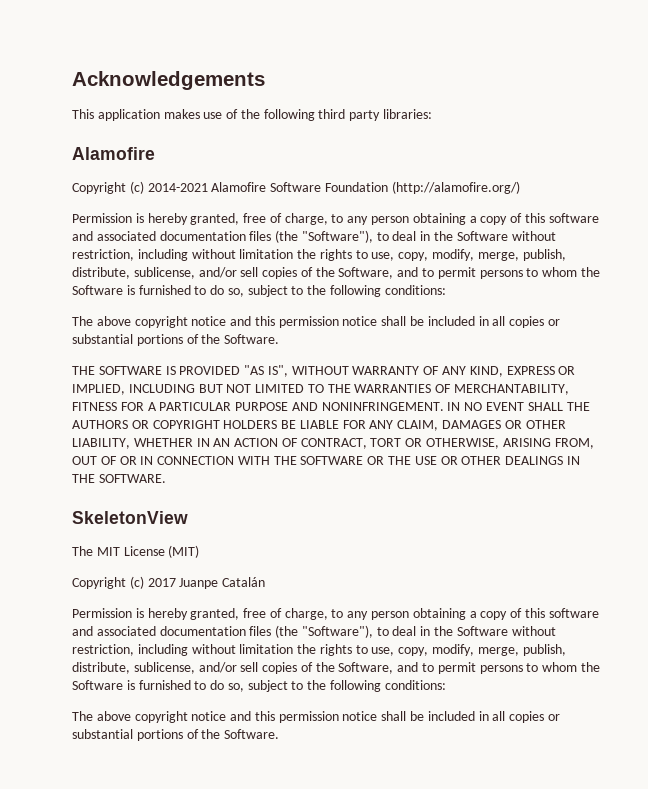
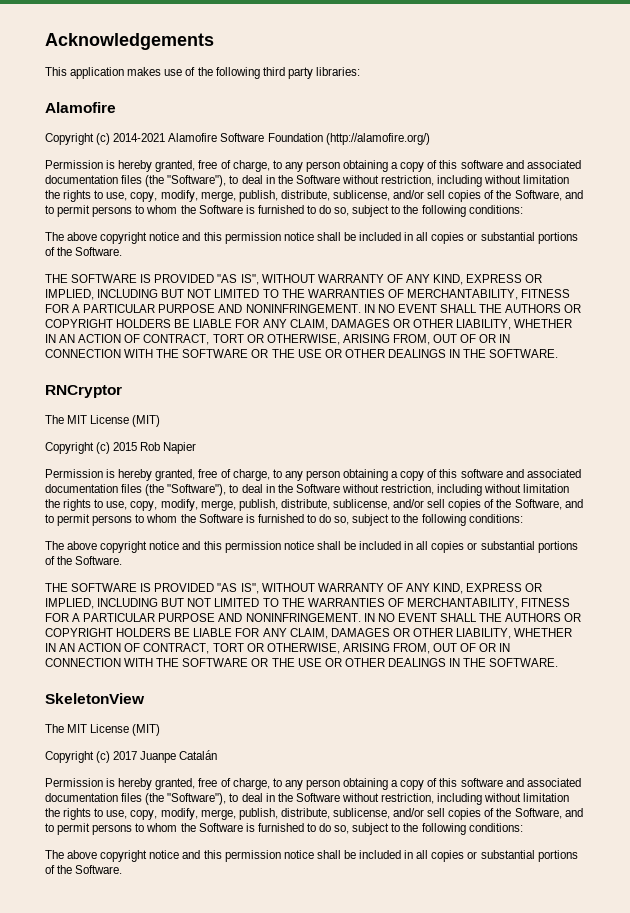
(166, 478) none -> [45,385,122,398] [45,415,161,427] [45,442,197,454] [45,469,581,481] [45,484,570,496] [45,499,583,511] [45,514,523,526] [45,541,578,553] [45,556,123,565] [45,583,543,594] [45,598,571,609] [45,613,582,622] [45,628,573,639] [45,643,511,654] [45,658,559,667] // RNCryptor // The MIT License (MIT) // Copyright (c) 2015 Rob Napier // Permission is hereby granted, free of charge, to any person obtaining a copy of this software and associated documentation files (the "Software"), to deal in the Software without restriction, including without limitation the rights to use, copy, modify, merge, publish, distribute, sublicense, and/or sell copies of the Software, and to permit persons to whom the Software is furnished to do so, subject to the following conditions: // The above copyright notice and this permission notice shall be included in all copies or substantial portions of the Software. // THE SOFTWARE IS PROVIDED "AS IS", WITHOUT WARRANTY OF ANY KIND, EXPRESS OR IMPLIED, INCLUDING BUT NOT LIMITED TO THE WARRANTIES OF MERCHANTABILITY, FITNESS FOR A PARTICULAR PURPOSE AND NONINFRINGEMENT. IN NO EVENT SHALL THE AUTHORS OR COPYRIGHT HOLDERS BE LIABLE FOR ANY CLAIM, DAMAGES OR OTHER LIABILITY, WHETHER IN AN ACTION OF CONTRACT, TORT OR OTHERWISE, ARISING FROM, OUT OF OR IN CONNECTION WITH THE SOFTWARE OR THE USE OR OTHER DEALINGS IN THE SOFTWARE.

